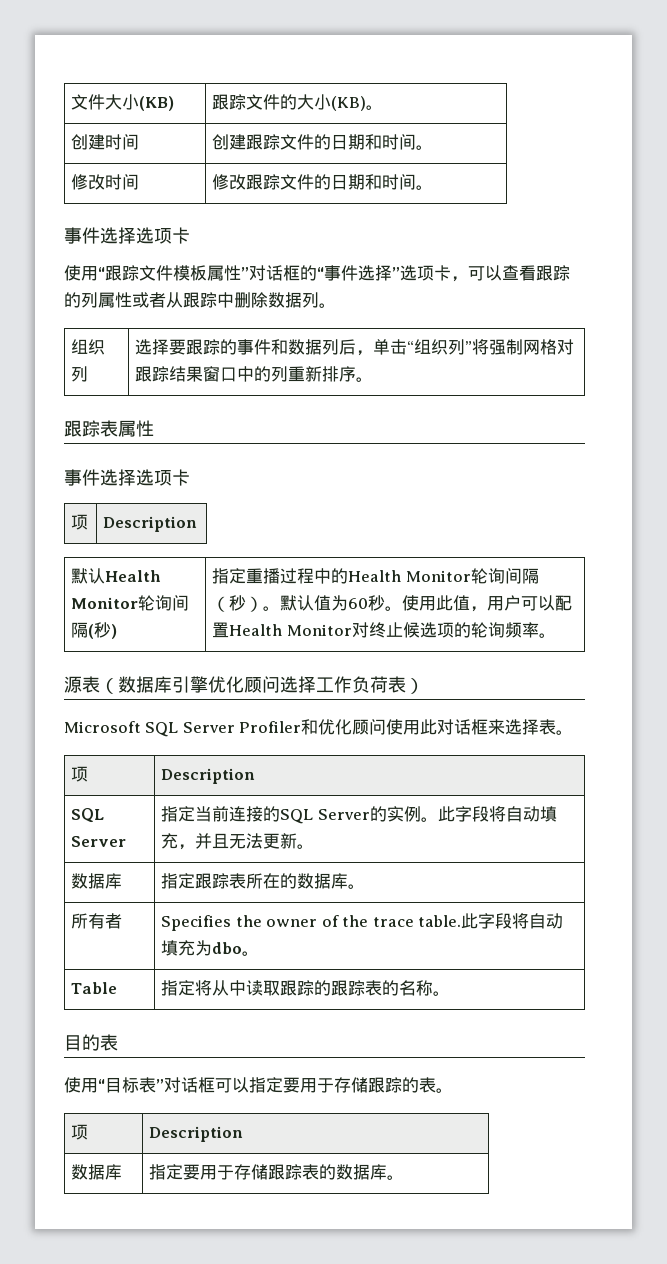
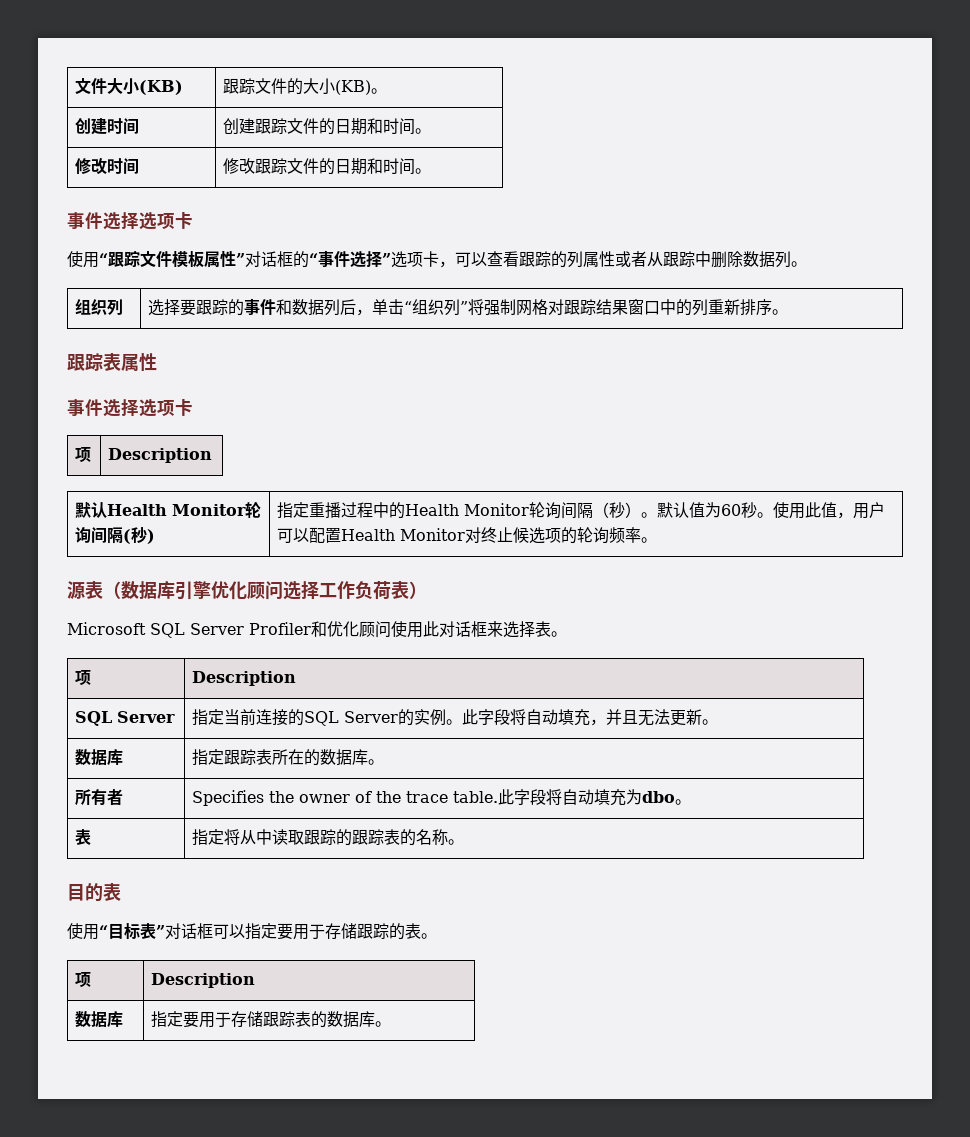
[71,982,118,994] Table -> [75,829,92,845] 表

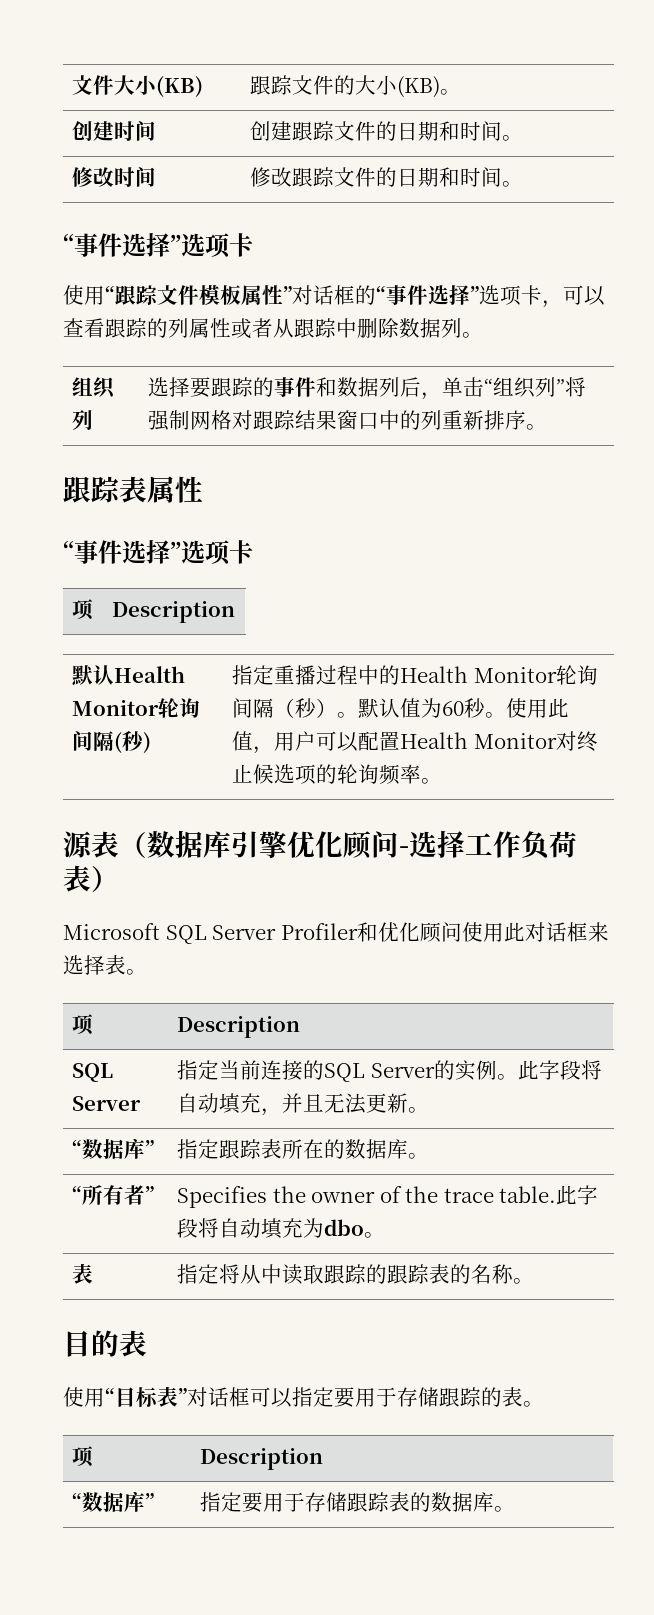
[67,212,139,230] 事件选择 -> [63,233,181,257] “事件选择”
[67,399,139,417] 事件选择 -> [63,540,181,564] “事件选择”
(283, 590) none -> [399,846,409,855] -
[75,749,124,766] 数据库 -> [72,1138,155,1159] “数据库”
(385, 762) none -> [72,1186,83,1203] “
(124, 797) none -> [145,1186,155,1203] ”
[75,1011,124,1028] 数据库 -> [72,1491,155,1512] “数据库”

